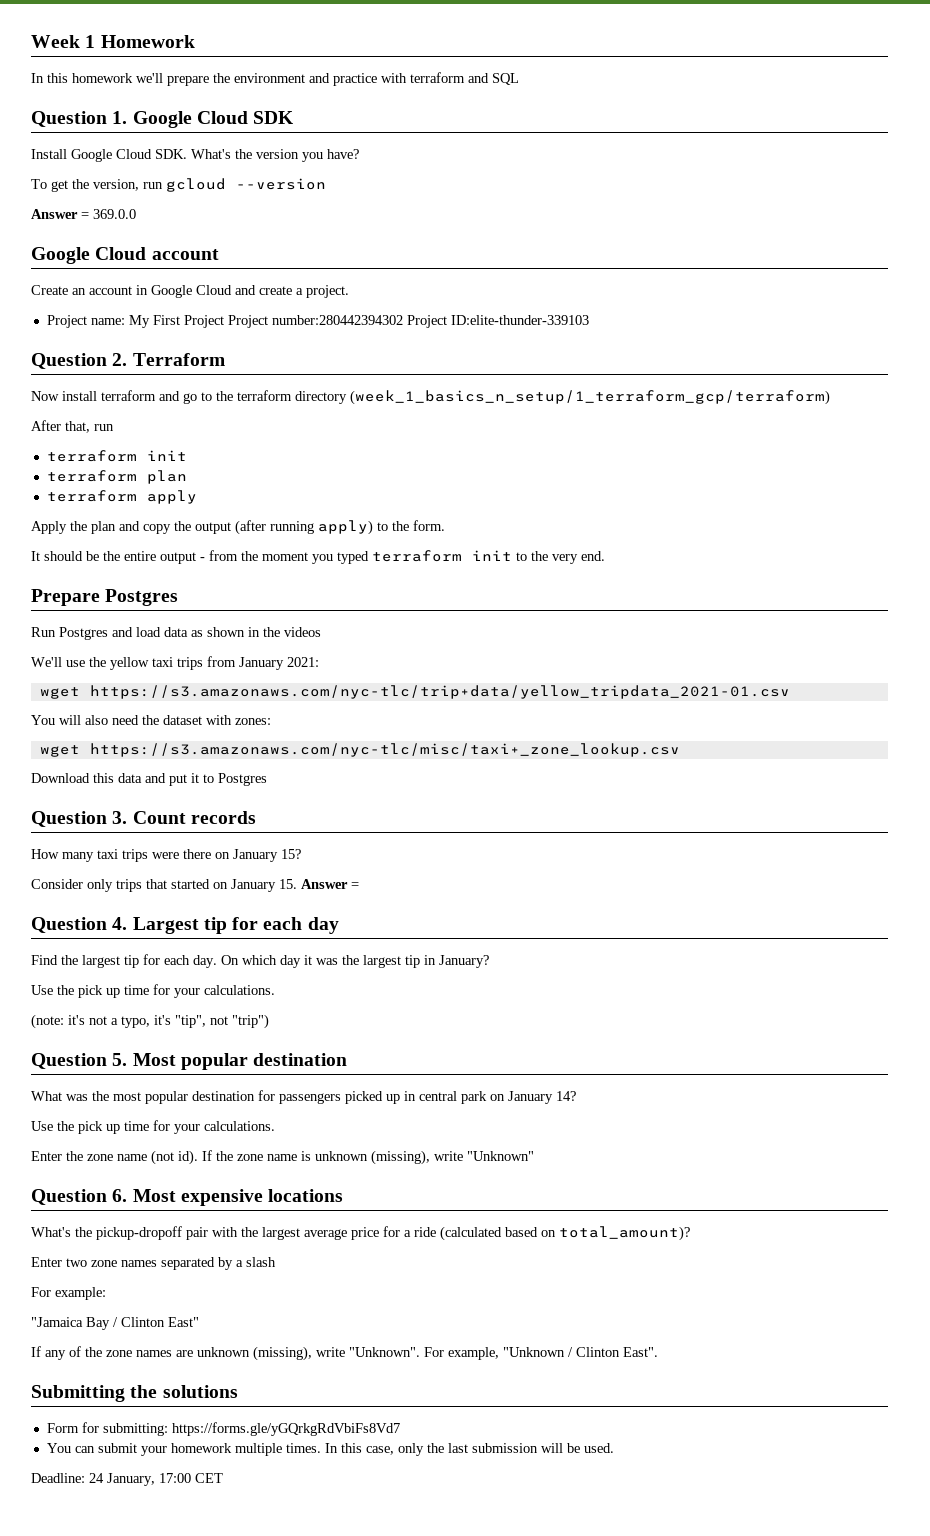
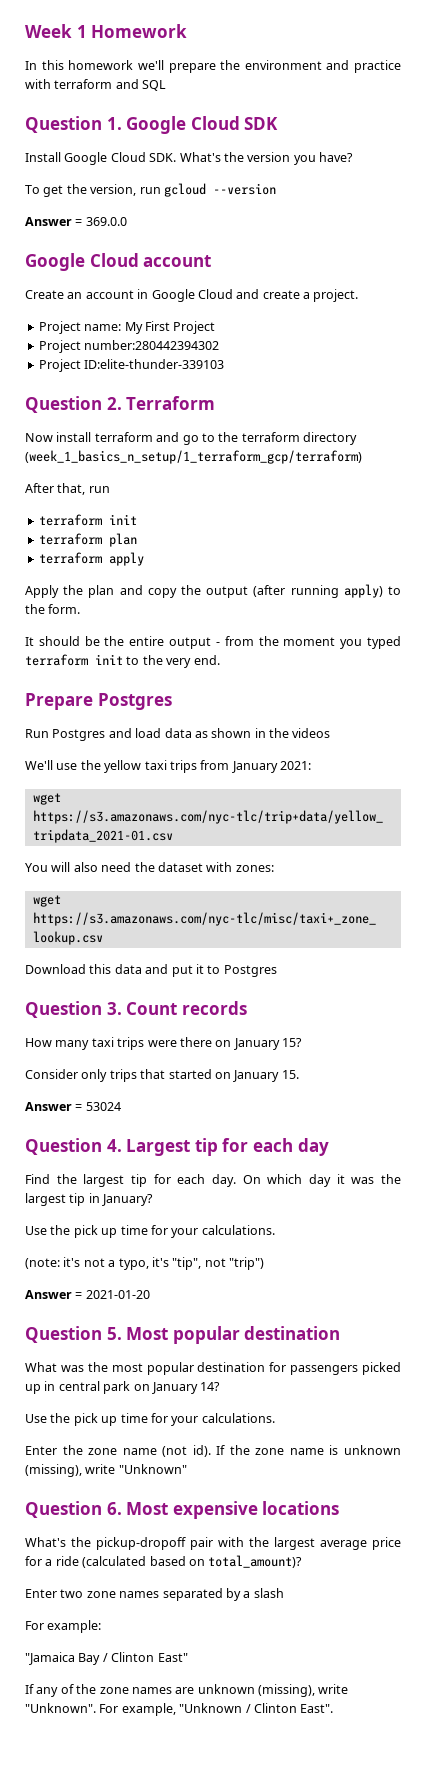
(224, 321) none -> (216, 327) //
(403, 320) none -> (220, 345) //
[301,879,359,889] Answer = -> [25,1102,121,1111] // Answer = 53024
(269, 1021) none -> [25,1290,150,1299] // Answer = 2021-01-20
[31,1385,238,1402] [46,1422,400,1436] [46,1443,614,1456] [31,1473,223,1486] // Submitting the solutions // Form for submitting: https://forms.gle/yGQrkgRdVbiFs8Vd7 // You can submit your homework multiple times. In this case, only the last submission will be used. // Deadline: 24 January, 17:00 CET -> (334, 1708) none

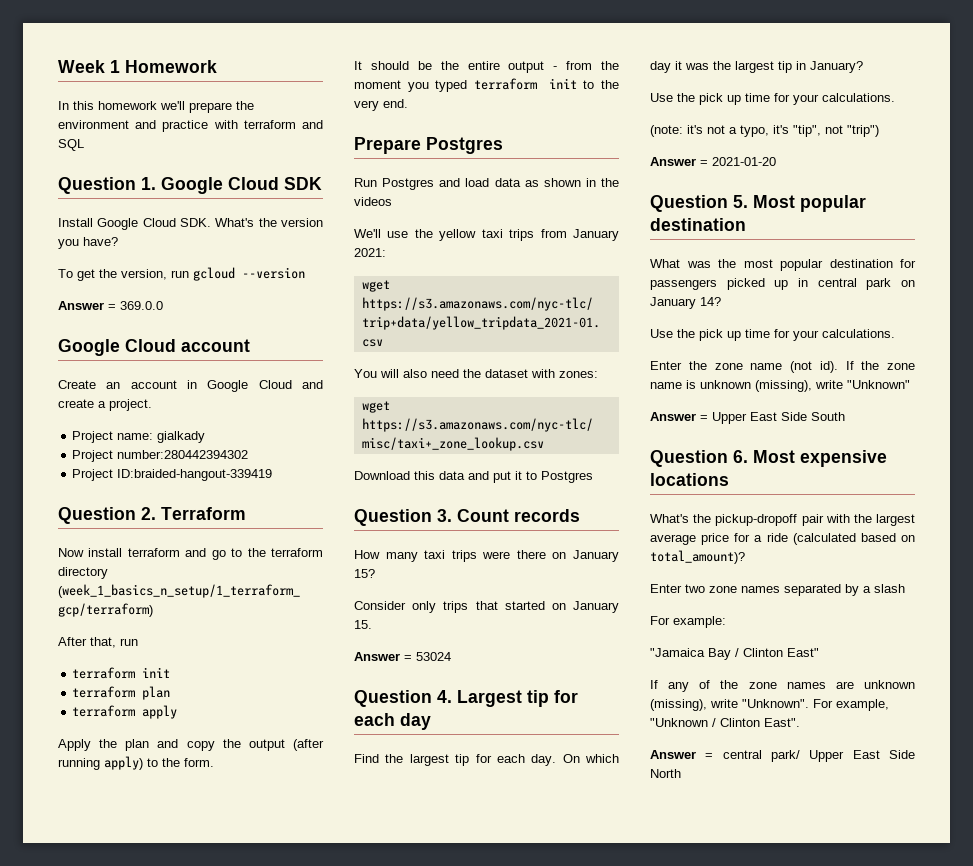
[124,321,216,334] My First Project -> [157,431,206,443] gialkady
[84,359,225,369] ID:elite-thunder-339103 -> [117,469,273,481] ID:braided-hangout-339419
(187, 1469) none -> [650,412,845,424] // Answer = Upper East Side South
(334, 1708) none -> [650,750,915,762] [650,769,681,778] // Answer = central park/ Upper East Side North

